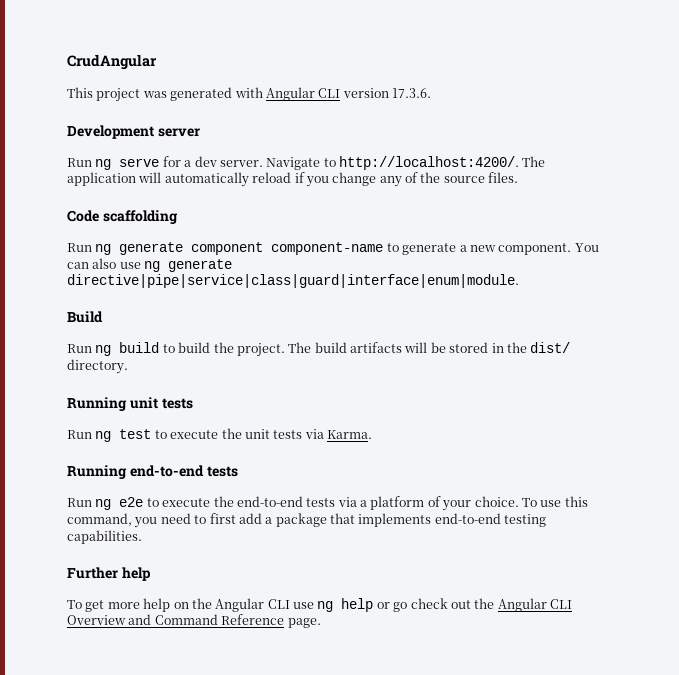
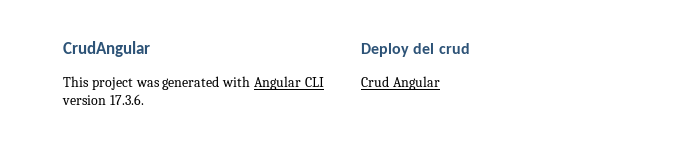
[67,125,200,139] [67,156,546,170] [67,172,519,187] [67,210,178,224] [67,242,599,255] [67,258,233,272] [67,274,519,288] [67,311,103,323] [67,342,571,357] [67,359,128,374] [67,397,193,411] [67,428,372,442] [67,465,238,479] [67,496,588,511] [67,513,547,528] [67,530,142,544] [67,567,151,581] [67,598,572,612] [67,614,321,628] Development server // Run ng serve for a dev server. Navigate to http://localhost:4200/. The application will automatically reload if you change any of the source files. // Code scaffolding // Run ng generate component component-name to generate a new component. You can also use ng generate directive|pipe|service|class|guard|interface|enum|module. // Build // Run ng build to build the project. The build artifacts will be stored in the dist/ directory. // Running unit tests // Run ng test to execute the unit tests via Karma. // Running end-to-end tests // Run ng e2e to execute the end-to-end tests via a platform of your choice. To use this command, you need to first add a package that implements end-to-end testing capabilities. // Further help // To get more help on the Angular CLI use ng help or go check out the Angular CLI Overview and Command Reference page. -> [361,43,470,57] [361,76,440,90] Deploy del crud // Crud Angular

